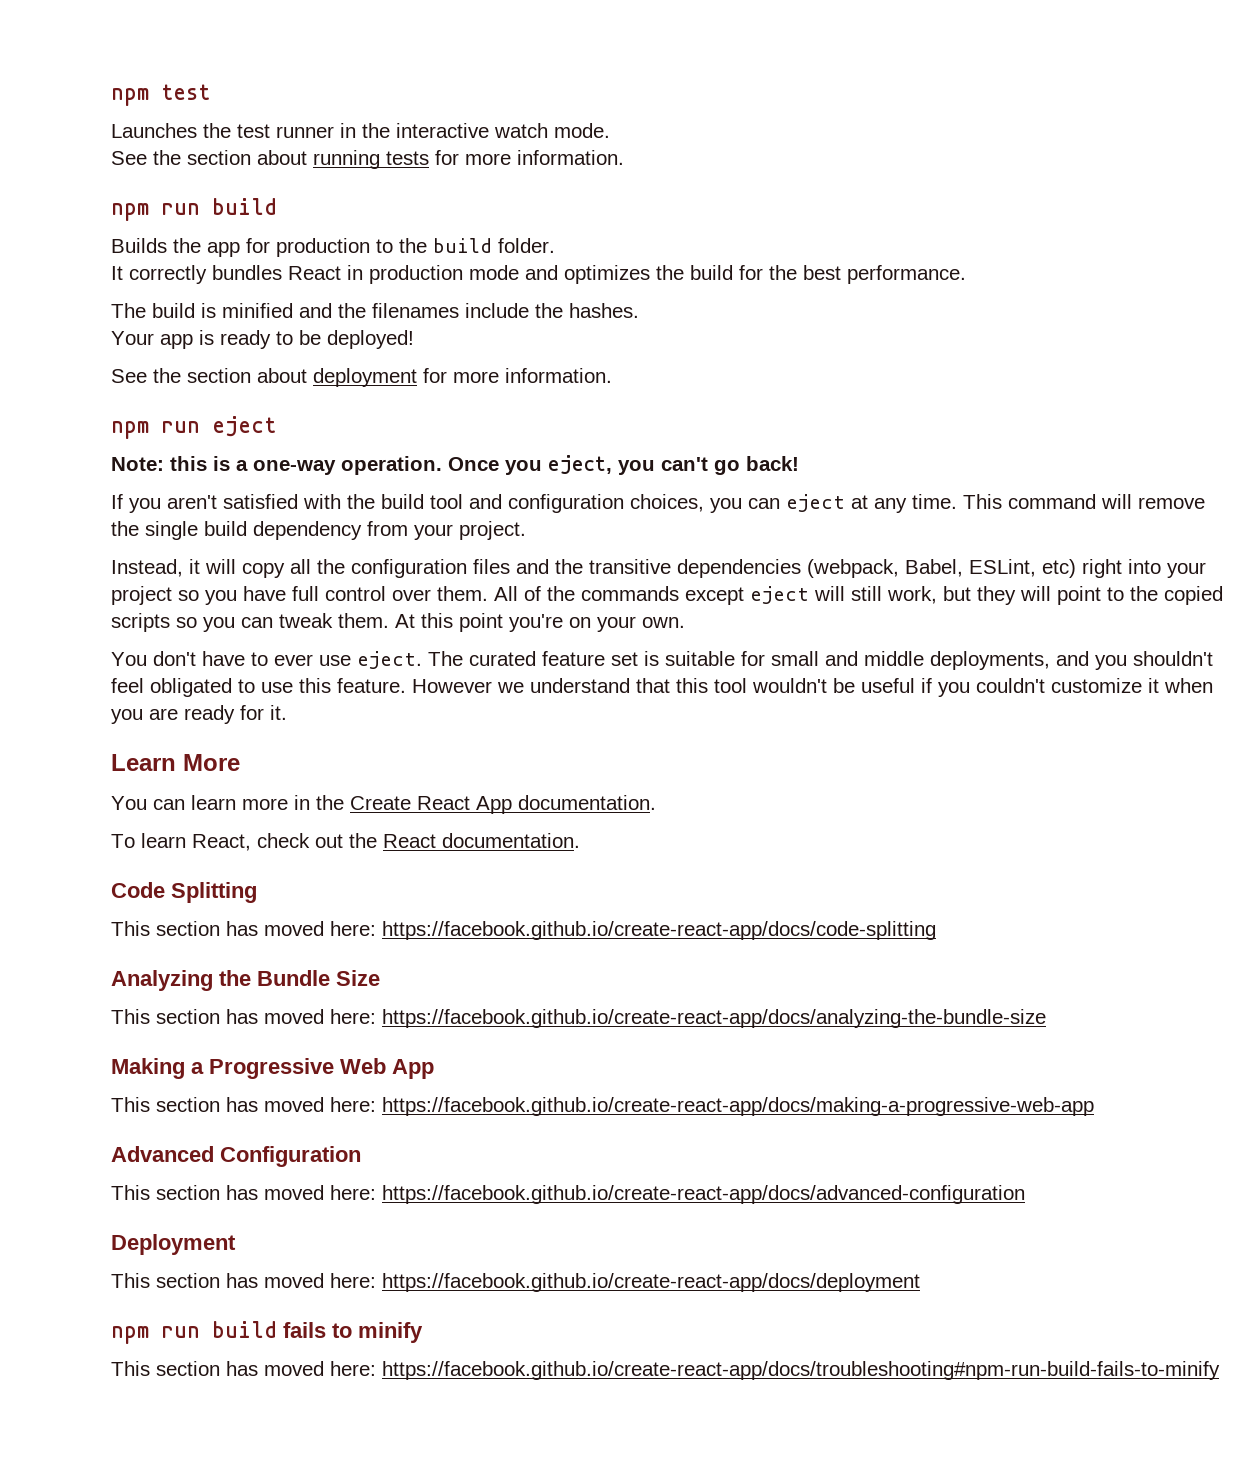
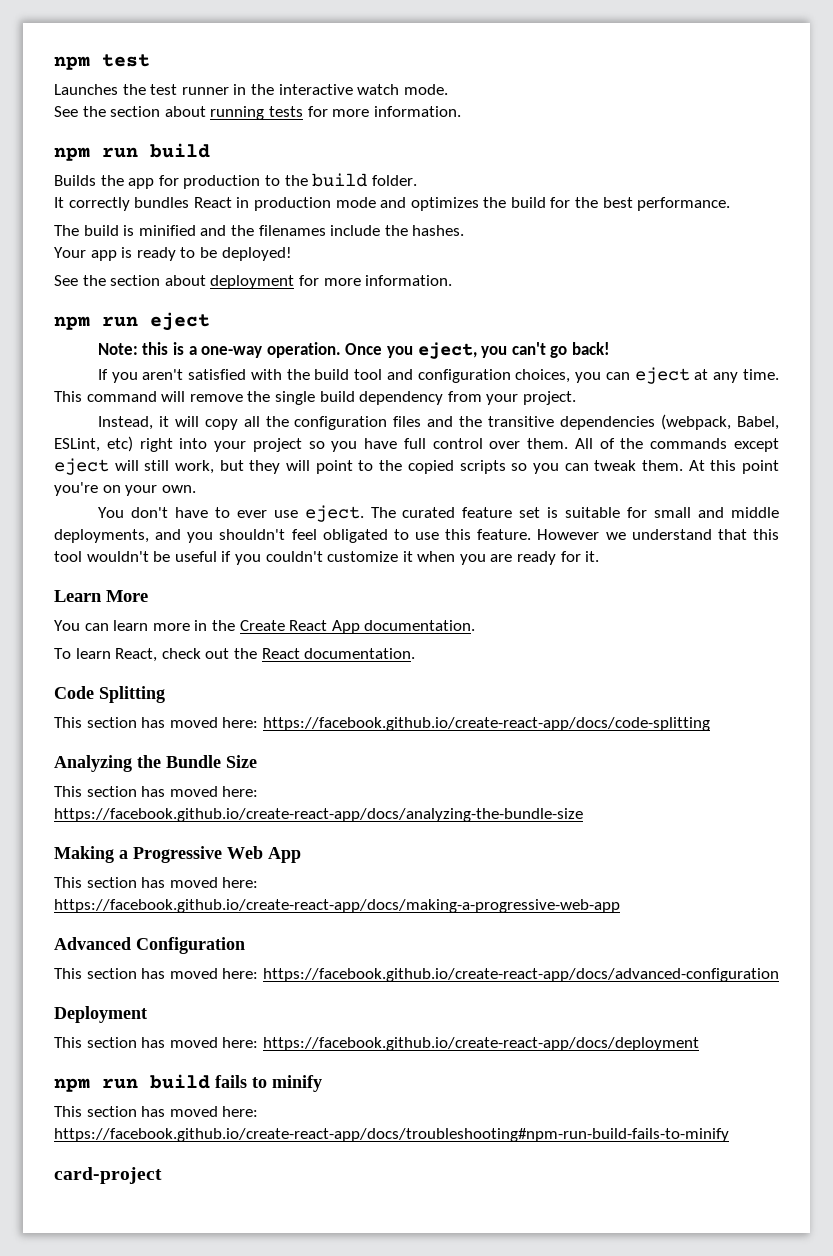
(1220, 1370) none -> [54,1167,162,1184] // card-project

